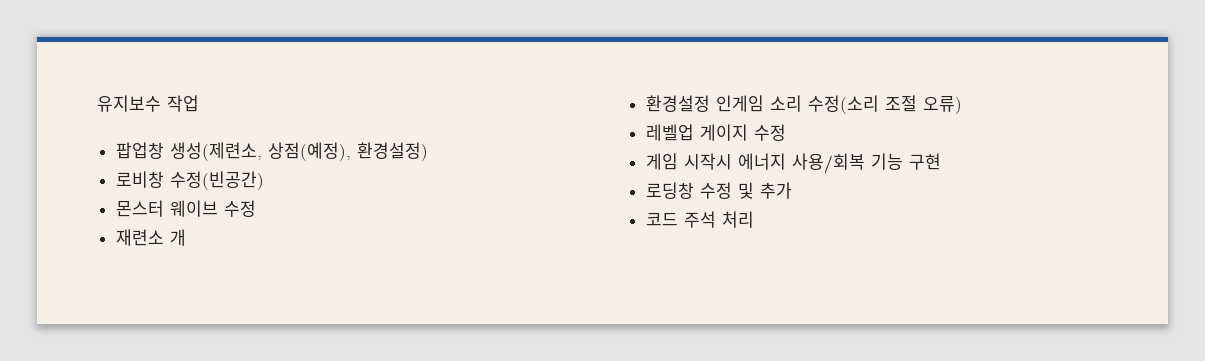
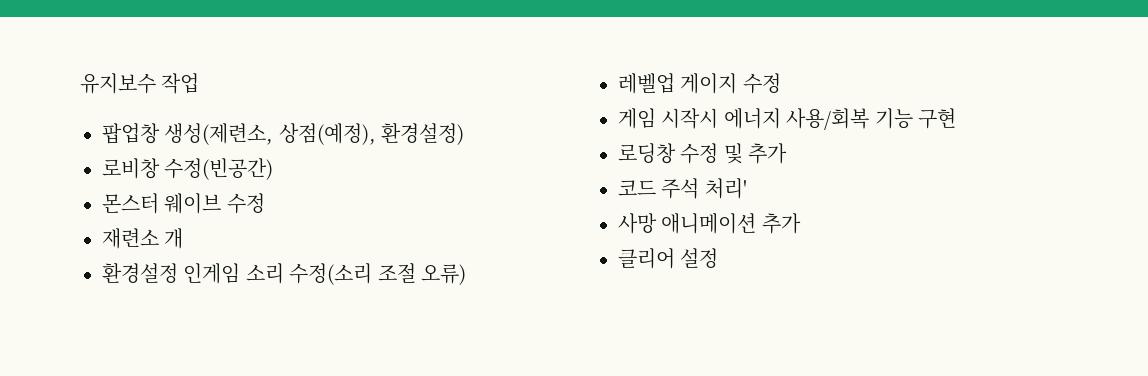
[721,211,754,228] 처리 -> [704,178,747,199] [618,213,801,234] [618,248,719,269] 처리' // 사망 애니메이션 추가 // 클리어 설정

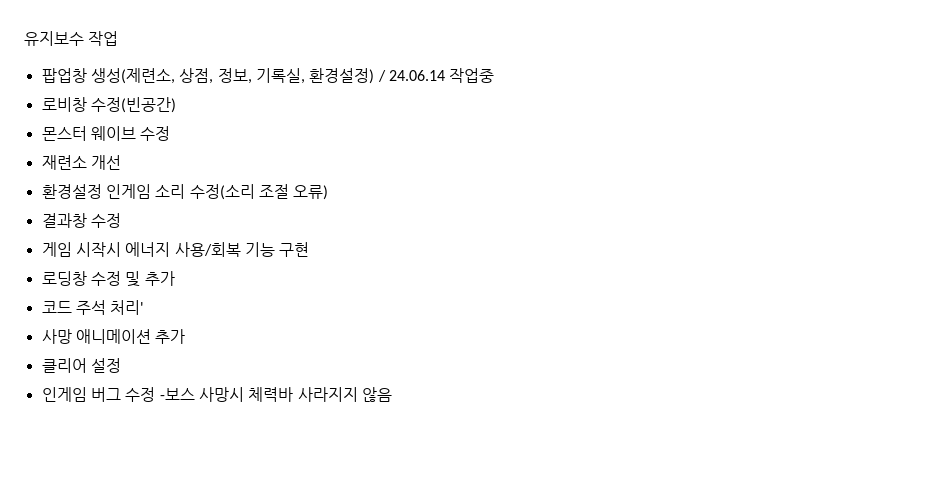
[278,123,465,145] 상점(예정), 환경설정) -> [179,68,495,84] 상점, 정보, 기록실, 환경설정) / 24.06.14 작업중
[164,228,184,249] 개 -> [90,155,121,170] 개선
[618,73,738,94] 레벨업 게이지 -> [41,213,87,228] 결과창
(719, 258) none -> [41,387,392,402] // 인게임 버그 수정 -보스 사망시 체력바 사라지지 않음

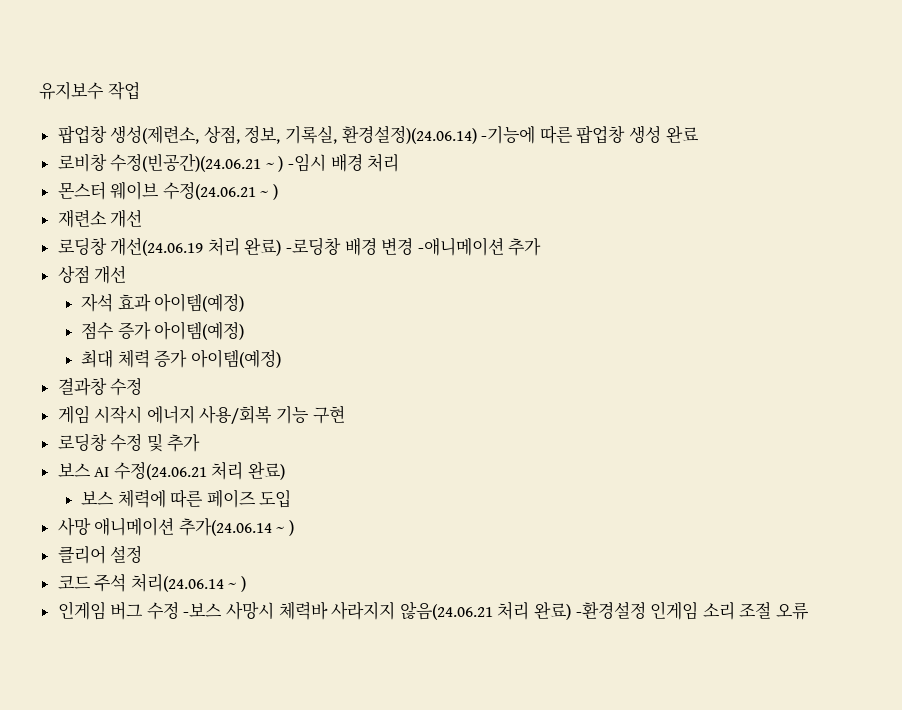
[309,68,495,84] [41,97,176,113] 환경설정) / 24.06.14 작업중 // 로비창 수정(빈공간) -> [341,125,699,144] [57,153,400,172] 환경설정)(24.06.14) -기능에 따른 팝업창 생성 완료 // 로비창 수정(빈공간)(24.06.21 ~ ) -임시 배경 처리
[140,126,171,141] 수정 -> [162,182,279,200] 수정(24.06.21 ~ )
[41,184,329,200] 환경설정 인게임 소리 수정(소리 조절 오류) -> [57,237,542,256] [57,265,127,284] [80,293,245,312] [80,321,245,340] [80,349,281,368] 로딩창 개선(24.06.19 처리 완료) -로딩창 배경 변경 -애니메이션 추가 // 상점 개선 // 자석 효과 아이템(예정) // 점수 증가 아이템(예정) // 최대 체력 증가 아이템(예정)
[41,300,145,315] 코드 주석 처리' -> [57,461,286,480] [80,489,292,508] 보스 AI 수정(24.06.21 처리 완료) // 보스 체력에 따른 페이즈 도입
[155,329,186,344] 추가 -> [178,518,295,536] 추가(24.06.14 ~ )
(121, 365) none -> [57,573,247,592] // 코드 주석 처리(24.06.14 ~ )
[361,387,392,402] 않음 -> [399,601,809,620] 않음(24.06.21 처리 완료) -환경설정 인게임 소리 조절 오류

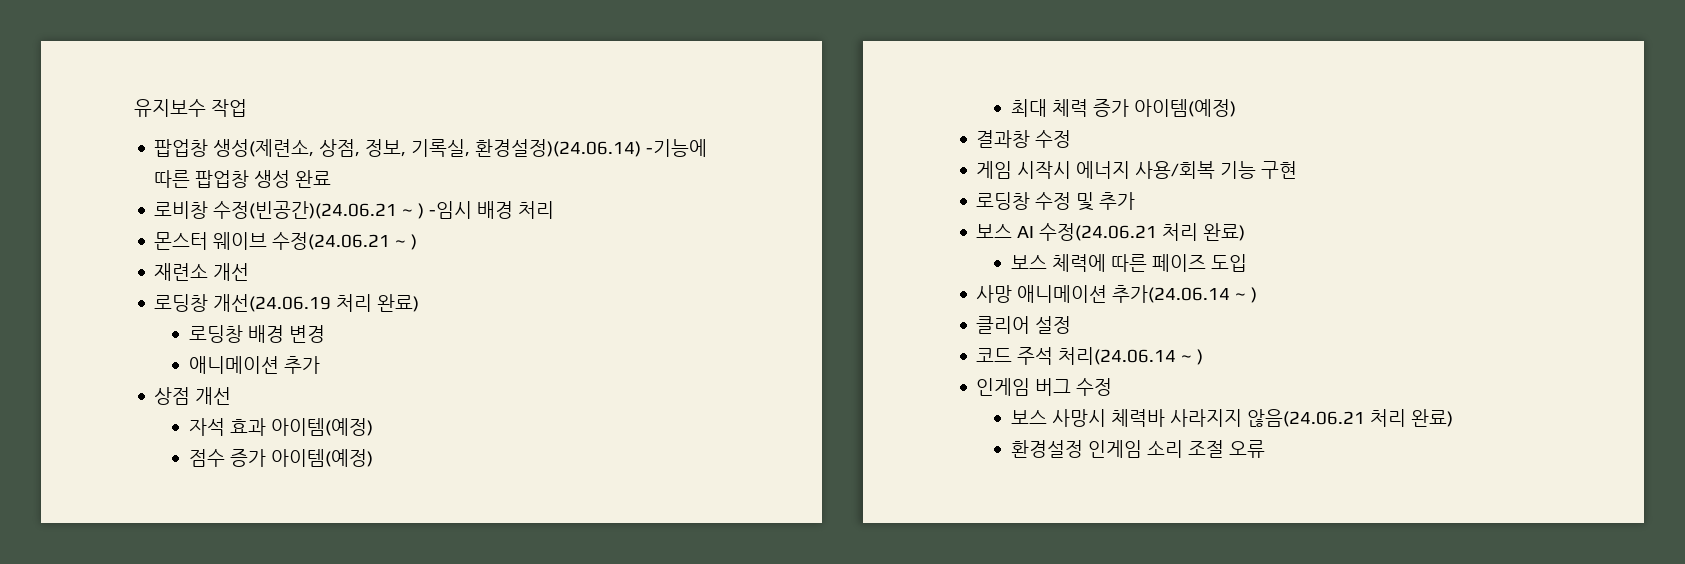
[286,237,342,255] -로딩창 -> [188,325,243,343] // 로딩창
[417,237,504,256] -애니메이션 -> [188,356,279,374] // 애니메이션
[183,603,223,617] -보스 -> [1010,410,1047,424] // 보스
[575,601,646,619] -환경설정 -> [1010,440,1083,458] // 환경설정

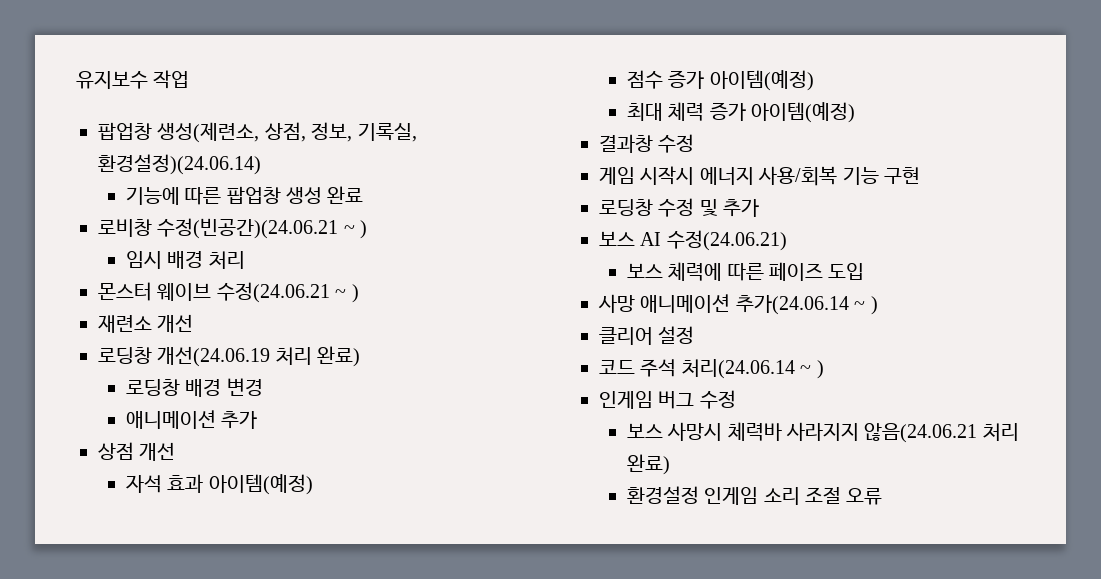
[646,139,708,157] -기능에 -> [125,187,180,205] // 기능에
[429,201,473,219] -임시 -> [125,251,162,269] // 임시
[1039,223,1246,241] 수정(24.06.21 처리 완료) -> [666,230,787,251] 수정(24.06.21)

